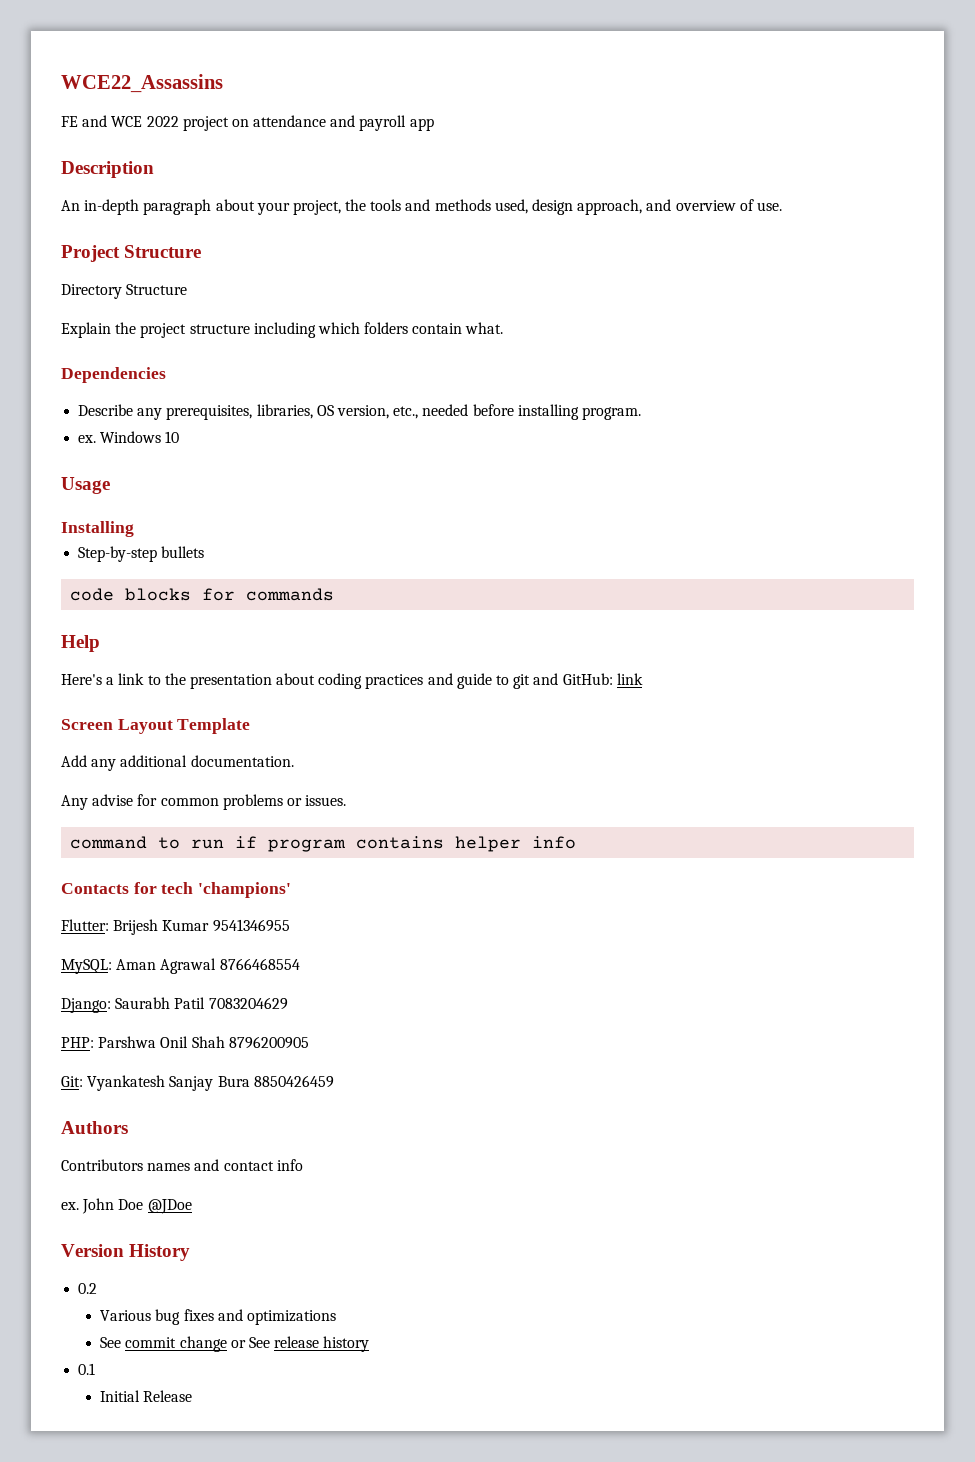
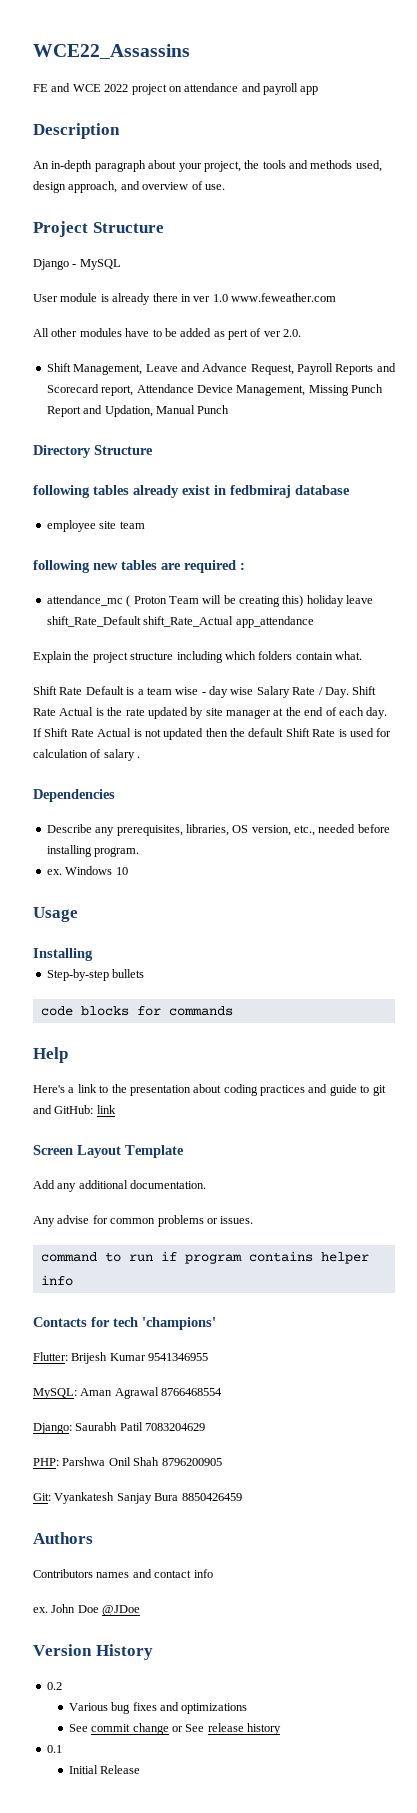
[61,284,188,299] Directory Structure -> [33,259,121,270] [33,293,336,305] [33,328,302,340] [46,363,396,375] [46,384,383,396] [46,405,230,417] [33,445,153,458] [33,485,350,498] [46,520,145,532] [33,560,245,573] [46,595,374,607] [46,616,314,628] Django - MySQL // User module is already there in ver 1.0 www.feweather.com // All other modules have to be added as pert of ver 2.0. // Shift Management, Leave and Advance Request, Payroll Reports and Scorecard report, Attendance Device Management, Missing Punch Report and Updation, Manual Punch // Directory Structure // following tables already exist in fedbmiraj database // employee site team // following new tables are required : // attendance_mc ( Proton Team will be creating this) holiday leave shift_Rate_Default shift_Rate_Actual app_attendance
(504, 328) none -> [33,686,377,698] [33,707,388,719] [33,728,392,740] [33,749,141,761] // Shift Rate Default is a team wise - day wise Salary Rate / Day. Shift Rate Actual is the rate updated by site manager at the end of each day. If Shift Rate Actual is not updated then the default Shift Rate is used for calculation of salary .

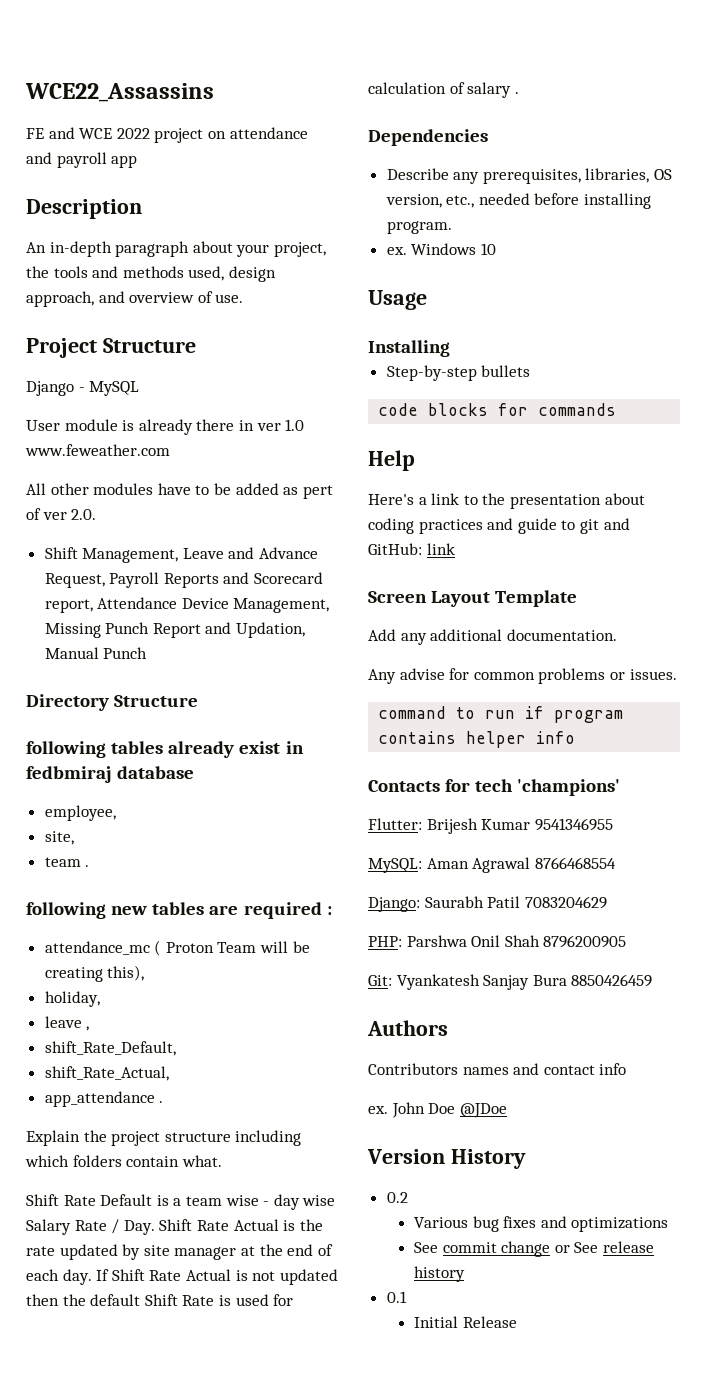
[46,520,145,532] employee site team -> [44,805,116,821] [44,831,74,845] [44,857,90,867] employee, // site, // team .
[282,595,374,607] [46,616,234,627] this) holiday leave shift_Rate_Default shift_Rate_Actual -> [107,965,145,981] [44,991,100,1007] [44,1016,90,1031] [44,1041,176,1056] [44,1066,169,1081] this), // holiday, // leave , // shift_Rate_Default, // shift_Rate_Actual, //
(314, 622) none -> [159,1101,164,1103] .

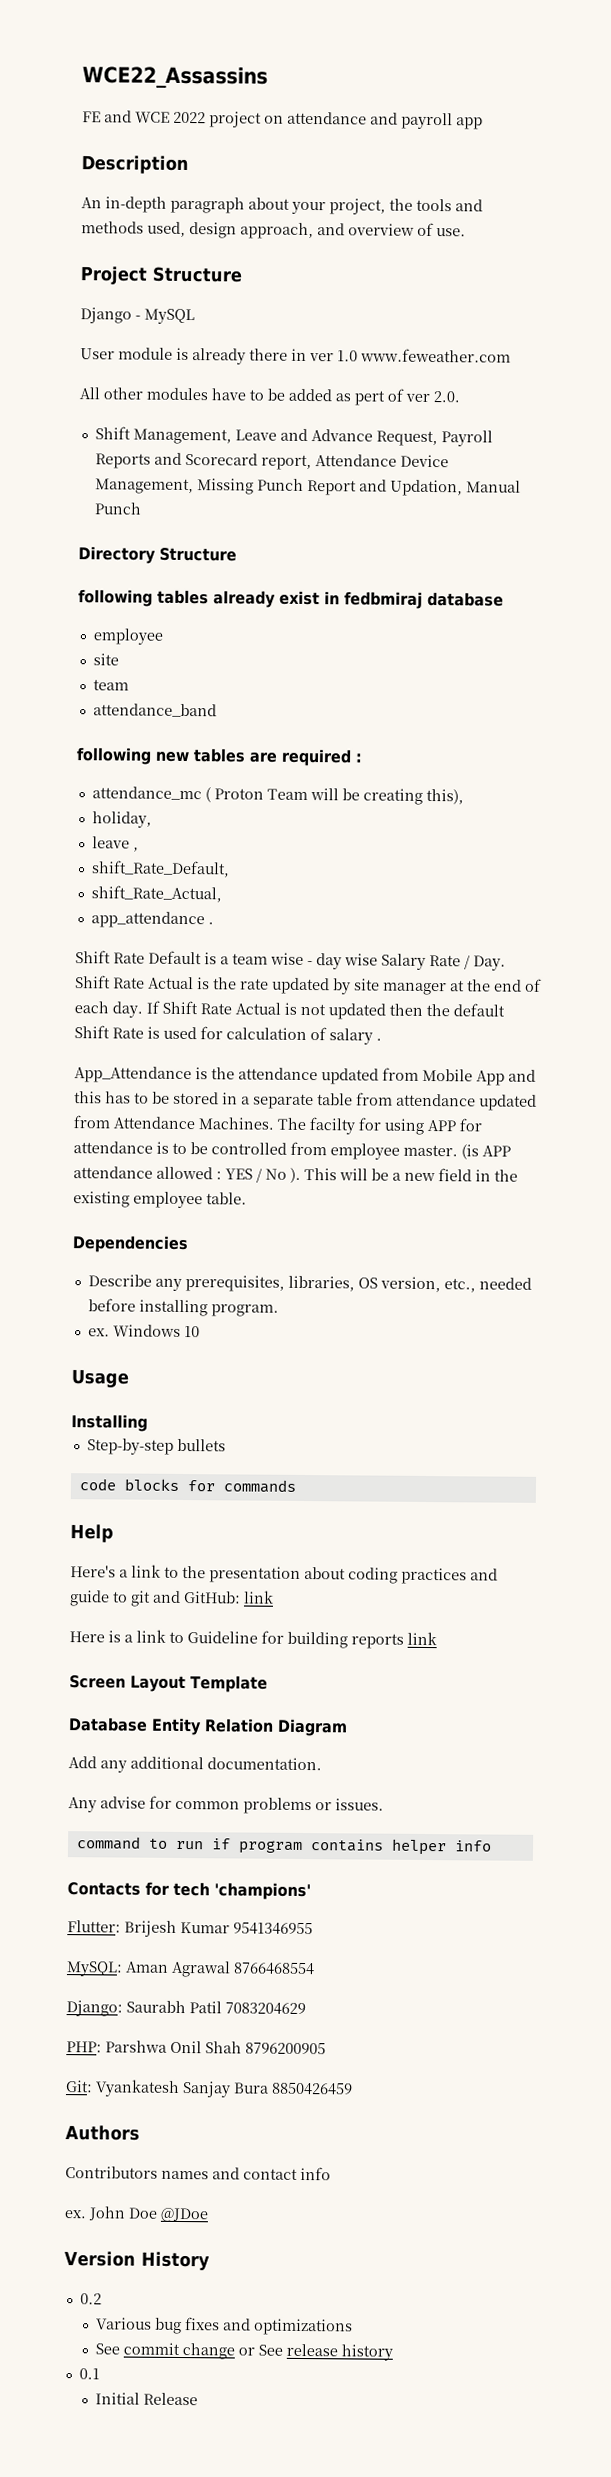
[44,805,116,821] [44,831,74,845] [44,857,90,867] employee, // site, // team . -> [92,628,163,645] [92,653,119,666] [92,679,129,691] [92,703,217,718] employee // site // team // attendance_band
[26,1130,302,1146] [25,1155,222,1167] // Explain the project structure including which folders contain what. -> (214, 923) none
(519, 93) none -> [74,1066,536,1086] [74,1091,537,1111] [73,1115,482,1135] [73,1141,511,1160] [73,1166,518,1183] [73,1191,247,1209] // App_Attendance is the attendance updated from Mobile App and this has to be stored in a separate table from attendance updated from Attendance Machines. The facilty for using APP for attendance is to be controlled from employee master. (is APP attendance allowed : YES / No ). This will be a new field in the existing employee table.
(455, 549) none -> [69,1629,437,1649] // Here is a link to Guideline for building reports link
(578, 598) none -> [68,1717,348,1737] // Database Entity Relation Diagram

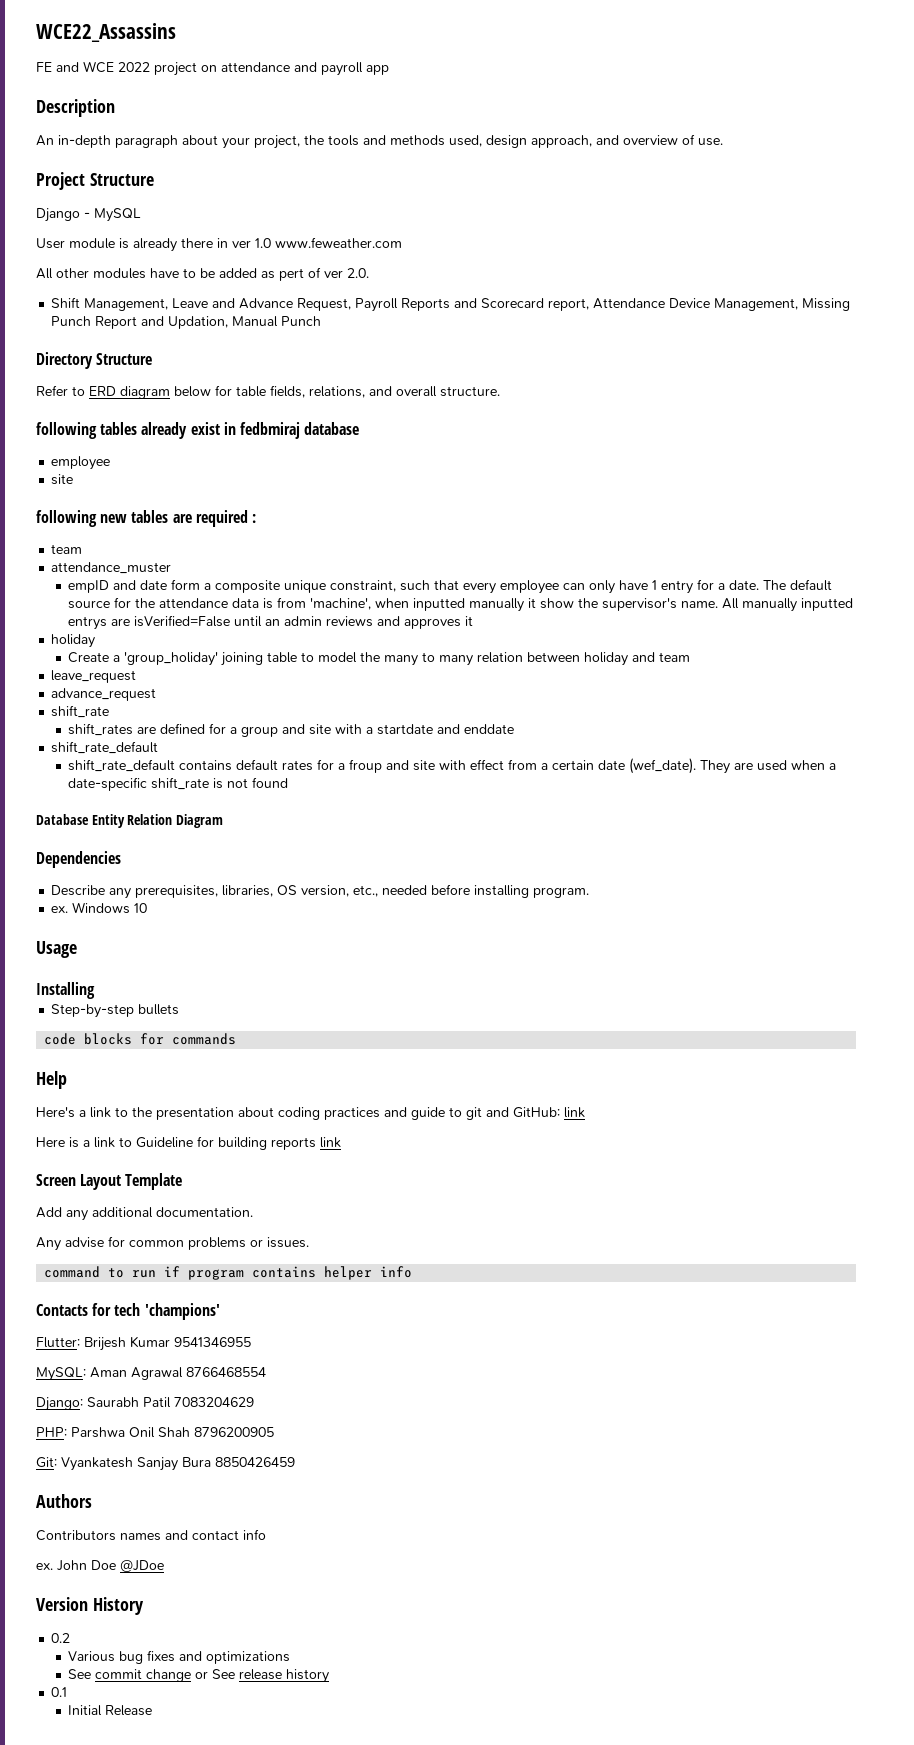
(237, 554) none -> [36,385,500,399] // Refer to ERD diagram below for table fields, relations, and overall structure.
[92,679,129,691] [92,703,217,718] // team // attendance_band -> (74, 479) none
[91,786,464,805] [91,811,152,828] [91,836,139,852] [90,860,230,878] [90,885,222,903] [90,911,214,929] [75,950,506,971] [75,975,542,996] [74,1000,505,1020] [74,1025,382,1045] [74,1066,536,1086] [74,1091,537,1111] [73,1115,482,1135] [73,1141,511,1160] [73,1166,518,1183] [73,1191,247,1209] attendance_mc ( Proton Team will be creating this), // holiday, // leave , // shift_Rate_Default, // shift_Rate_Actual, // app_attendance . // Shift Rate Default is a team wise - day wise Salary Rate / Day. Shift Rate Actual is the rate updated by site manager at the end of each day. If Shift Rate Actual is not updated then the default Shift Rate is used for calculation of salary . // App_Attendance is the attendance updated from Mobile App and this has to be stored in a separate table from attendance updated from Attendance Machines. The facilty for using APP for attendance is to be controlled from employee master. (is APP attendance allowed : YES / No ). This will be a new field in the existing employee table. -> [51,544,83,554] [51,562,172,574] [68,579,833,594] [68,597,854,612] [68,615,474,630] [51,634,96,648] [68,652,691,666] [51,670,137,683] [51,688,157,701] [51,705,110,718] [68,723,515,737] [51,741,159,754] [68,758,837,774] [68,777,289,791] [36,814,223,828] team // attendance_muster // empID and date form a composite unique constraint, such that every employee can only have 1 entry for a date. The default source for the attendance data is from 'machine', when inputted manually it show the supervisor's name. All manually inputted entrys are isVerified=False until an admin reviews and approves it // holiday // Create a 'group_holiday' joining table to model the many to many relation between holiday and team // leave_request // advance_request // shift_rate // shift_rates are defined for a group and site with a startdate and enddate // shift_rate_default // shift_rate_default contains default rates for a froup and site with effect from a certain date (wef_date). They are used when a date-specific shift_rate is not found // Database Entity Relation Diagram
[68,1717,348,1737] // Database Entity Relation Diagram -> (183, 1181) none

